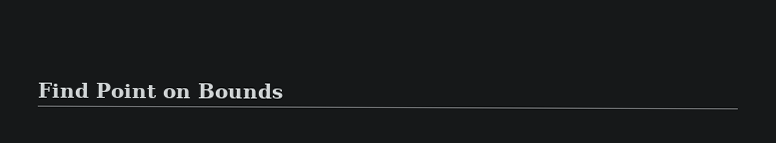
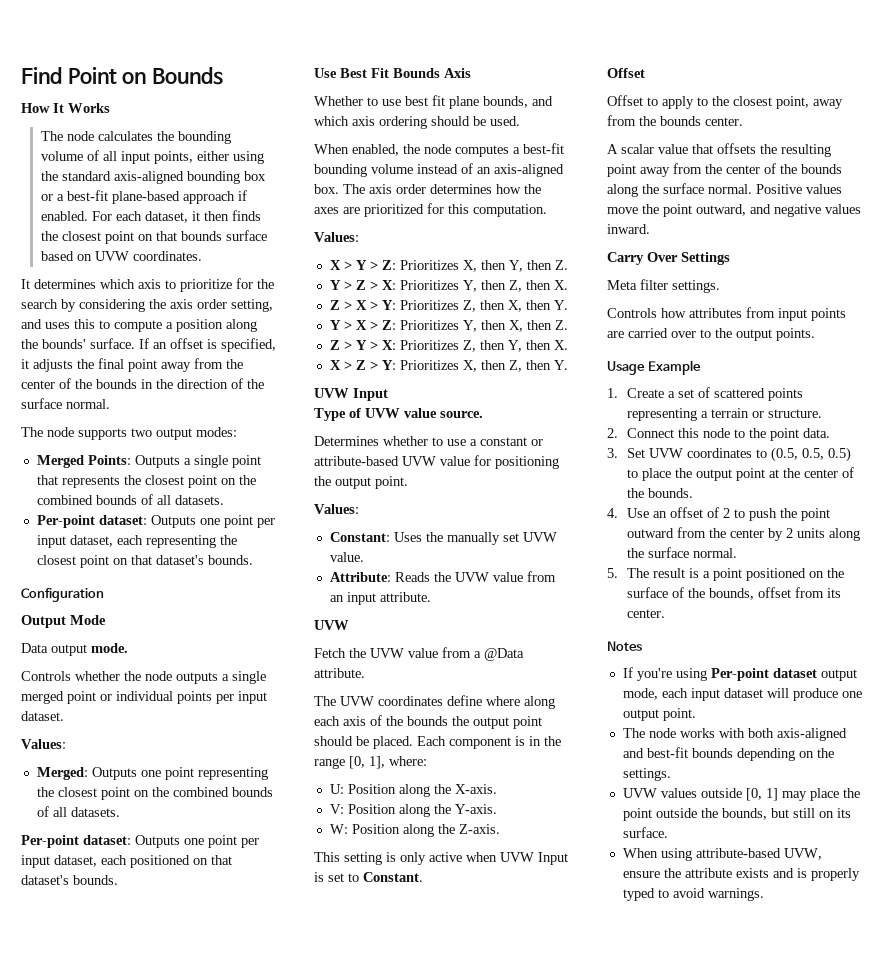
(283, 91) none -> [21,103,110,113] [40,131,231,144] [40,150,264,164] [40,171,266,184] [40,190,247,204] [40,210,261,223] [40,230,267,244] [40,251,202,261] [21,278,274,292] [21,299,273,312] [21,319,257,332] [21,338,276,352] [21,358,243,372] [21,378,264,389] [21,398,110,409] [21,427,237,440] [36,455,261,468] [36,475,256,488] [36,494,224,505] [36,515,275,528] [36,535,237,548] [36,555,253,568] [21,588,104,602] [21,615,106,628] [21,643,128,656] [21,671,266,684] [21,691,267,704] [21,711,64,721] [21,739,66,749] [36,767,268,780] [36,787,273,800] [36,806,120,817] [21,835,259,848] [21,855,232,868] [21,875,118,885] [314,68,471,78] [314,95,553,109] [314,116,520,129] [314,143,564,157] [314,163,564,177] [314,184,541,194] [314,203,547,217] [314,232,359,242] [329,260,568,272] [329,280,568,292] [329,300,568,312] [329,320,568,332] [329,340,568,352] [329,360,568,372] [314,388,388,401] [314,408,483,421] [314,436,543,446] [314,455,559,469] [314,476,408,489] [314,504,359,514] [329,532,557,545] [329,552,364,562] [329,571,556,582] [329,592,431,605] [314,620,349,630] [314,647,524,661] [314,668,365,678] [314,695,555,709] [314,715,542,729] [314,736,561,749] [314,756,427,769] [329,784,497,797] [329,804,497,817] [329,824,500,837] [314,852,568,865] [314,872,423,882] [607,68,645,78] [607,95,843,109] [607,115,743,126] [607,143,831,157] [607,163,842,177] [607,183,842,197] [607,204,861,217] [607,224,650,234] [607,252,730,265] [607,279,720,293] [607,307,846,321] [607,328,815,341] [607,360,701,375] [607,387,803,401] [626,408,822,421] [607,428,830,441] [607,447,851,462] [626,467,854,481] [626,488,693,498] [607,507,830,521] [626,527,860,541] [626,547,737,558] [607,568,844,581] [626,587,841,600] [626,609,665,618] [607,641,642,651] [622,667,857,681] [622,688,862,701] [622,708,696,721] [622,728,847,741] [622,747,834,761] [622,768,671,781] [622,788,860,801] [622,808,851,821] [622,827,668,838] [622,848,822,861] [622,868,860,881] [622,888,764,901] // How It Works // The node calculates the bounding volume of all input points, either using the standard axis-aligned bounding box or a best-fit plane-based approach if enabled. For each dataset, it then finds the closest point on that bounds surface based on UVW coordinates. // It determines which axis to prioritize for the search by considering the axis order setting, and uses this to compute a position along the bounds' surface. If an offset is specified, it adjusts the final point away from the center of the bounds in the direction of the surface normal. // The node supports two output modes: // Merged Points: Outputs a single point that represents the closest point on the combined bounds of all datasets. // Per-point dataset: Outputs one point per input dataset, each representing the closest point on that dataset's bounds. // Configuration // Output Mode // Data output mode. // Controls whether the node outputs a single merged point or individual points per input dataset. // Values: // Merged: Outputs one point representing the closest point on the combined bounds of all datasets. // Per-point dataset: Outputs one point per input dataset, each positioned on that dataset's bounds. // Use Best Fit Bounds Axis // Whether to use best fit plane bounds, and which axis ordering should be used. // When enabled, the node computes a best-fit bounding volume instead of an axis-aligned box. The axis order determines how the axes are prioritized for this computation. // Values: // X > Y > Z: Prioritizes X, then Y, then Z. // Y > Z > X: Prioritizes Y, then Z, then X. // Z > X > Y: Prioritizes Z, then X, then Y. // Y > X > Z: Prioritizes Y, then X, then Z. // Z > Y > X: Prioritizes Z, then Y, then X. // X > Z > Y: Prioritizes X, then Z, then Y. // UVW Input // Type of UVW value source. // Determines whether to use a constant or attribute-based UVW value for positioning the output point. // Values: // Constant: Uses the manually set UVW value. // Attribute: Reads the UVW value from an input attribute. // UVW // Fetch the UVW value from a @Data attribute. // The UVW coordinates define where along each axis of the bounds the output point should be placed. Each component is in the range [0, 1], where: // U: Position along the X-axis. // V: Position along the Y-axis. // W: Position along the Z-axis. // This setting is only active when UVW Input is set to Constant. // Offset // Offset to apply to the closest point, away from the bounds center. // A scalar value that offsets the resulting point away from the center of the bounds along the surface normal. Positive values move the point outward, and negative values inward. // Carry Over Settings // Meta filter settings. // Controls how attributes from input points are carried over to the output points. // Usage Example // 1. Create a set of scattered points representing a terrain or structure. // 2. Connect this node to the point data. // 3. Set UVW coordinates to (0.5, 0.5, 0.5) to place the output point at the center of the bounds. // 4. Use an offset of 2 to push the point outward from the center by 2 units along the surface normal. // 5. The result is a point positioned on the surface of the bounds, offset from its center. // Notes // If you're using Per-point dataset output mode, each input dataset will produce one output point. // The node works with both axis-aligned and best-fit bounds depending on the settings. // UVW values outside [0, 1] may place the point outside the bounds, but still on its surface. // When using attribute-based UVW, ensure the attribute exists and is properly typed to avoid warnings.

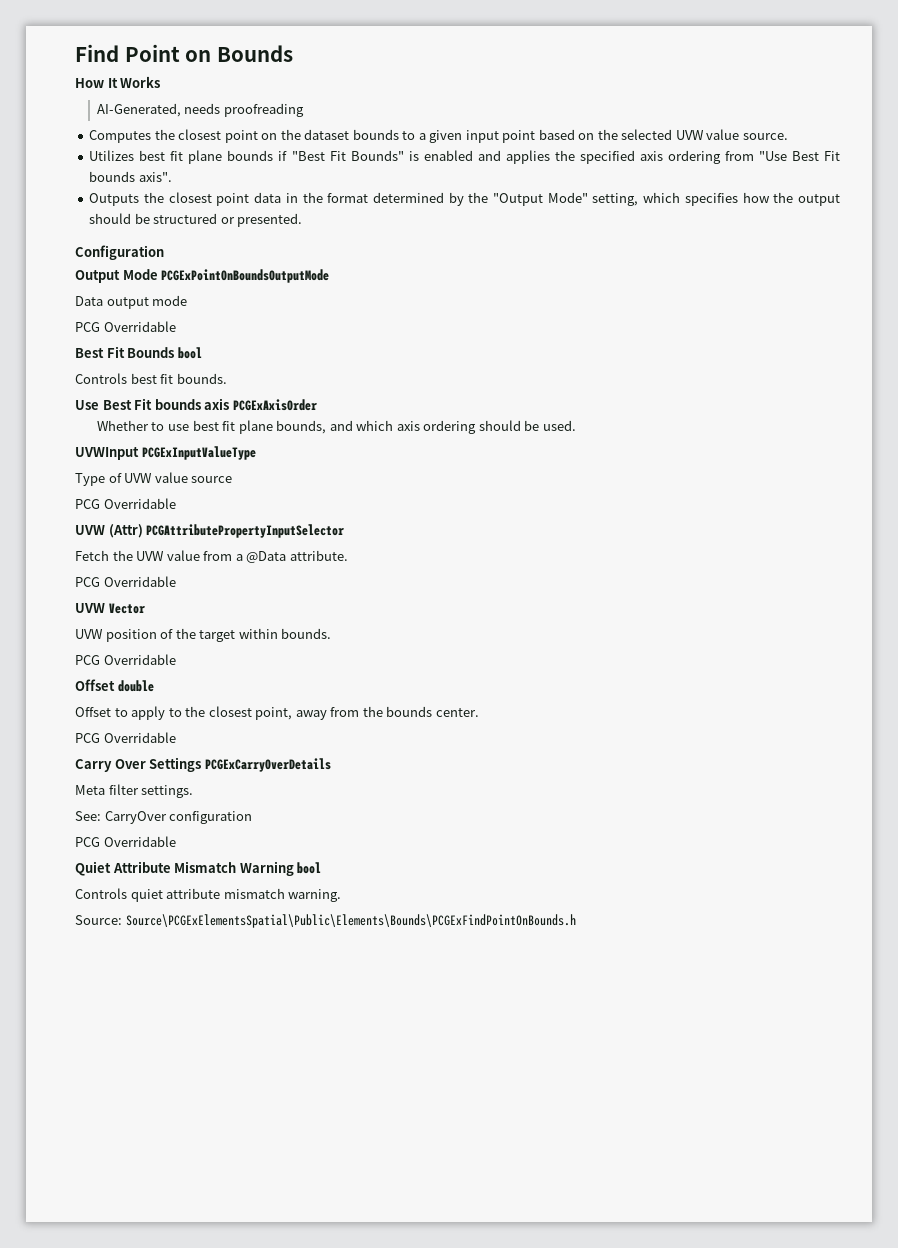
[40,131,231,144] [40,150,264,164] [40,171,266,184] [40,190,247,204] [40,210,261,223] [40,230,267,244] [40,251,202,261] [21,278,274,292] [21,299,273,312] [21,319,257,332] [21,338,276,352] [21,358,243,372] [21,378,264,389] [21,398,110,409] [21,427,237,440] [36,455,261,468] [36,475,256,488] [36,494,224,505] [36,515,275,528] [36,535,237,548] [36,555,253,568] The node calculates the bounding volume of all input points, either using the standard axis-aligned bounding box or a best-fit plane-based approach if enabled. For each dataset, it then finds the closest point on that bounds surface based on UVW coordinates. // It determines which axis to prioritize for the search by considering the axis order setting, and uses this to compute a position along the bounds' surface. If an offset is specified, it adjusts the final point away from the center of the bounds in the direction of the surface normal. // The node supports two output modes: // Merged Points: Outputs a single point that represents the closest point on the combined bounds of all datasets. // Per-point dataset: Outputs one point per input dataset, each representing the closest point on that dataset's bounds. -> [96,103,304,117] [89,129,788,143] [89,150,840,164] [89,171,172,182] [89,192,840,206] [89,213,303,227] AI-Generated, needs proofreading // Computes the closest point on the dataset bounds to a given input point based on the selected UVW value source. // Utilizes best fit plane bounds if "Best Fit Bounds" is enabled and applies the specified axis ordering from "Use Best Fit bounds axis". // Outputs the closest point data in the format determined by the "Output Mode" setting, which specifies how the output should be structured or presented.
(106, 620) none -> [161,269,330,283] PCGExPointOnBoundsOutputMode
[91,643,128,653] [21,671,266,684] [21,691,267,704] [21,711,64,721] [21,739,66,749] [36,767,268,780] [36,787,273,800] [36,806,120,817] [21,835,259,848] [21,855,232,868] [21,875,69,885] mode. // Controls whether the node outputs a single merged point or individual points per input dataset. // Values: // Merged: Outputs one point representing the closest point on the combined bounds of all datasets. // Per-point dataset: Outputs one point per input dataset, each positioned on that dataset's -> [152,295,188,306] [75,321,176,332] [75,346,202,359] [75,373,174,384] mode // PCG Overridable // Best Fit Bounds bool // Controls best fit
[393,68,471,78] Bounds Axis -> [154,398,317,411] bounds axis PCGExAxisOrder
[314,143,564,157] [314,163,564,177] [314,184,541,194] [314,203,547,217] [314,232,359,242] [329,260,568,272] [329,280,568,292] [329,300,568,312] [329,320,568,332] [329,340,568,352] [329,360,568,372] [314,388,388,401] [314,408,483,421] [314,436,543,446] [314,455,559,469] [314,476,408,489] [314,504,359,514] [329,532,557,545] [329,552,364,562] [329,571,556,582] [329,592,431,605] [314,620,349,630] When enabled, the node computes a best-fit bounding volume instead of an axis-aligned box. The axis order determines how the axes are prioritized for this computation. // Values: // X > Y > Z: Prioritizes X, then Y, then Z. // Y > Z > X: Prioritizes Y, then Z, then X. // Z > X > Y: Prioritizes Z, then X, then Y. // Y > X > Z: Prioritizes Y, then X, then Z. // Z > Y > X: Prioritizes Z, then Y, then X. // X > Z > Y: Prioritizes X, then Z, then Y. // UVW Input // Type of UVW value source. // Determines whether to use a constant or attribute-based UVW value for positioning the output point. // Values: // Constant: Uses the manually set UVW value. // Attribute: Reads the UVW value from an input attribute. // UVW -> [75,446,256,460] [75,472,233,486] [75,498,176,509] [75,524,345,538] UVWInput PCGExInputValueType // Type of UVW value source // PCG Overridable // UVW (Attr) PCGAttributePropertyInputSelector
[314,695,555,709] [314,715,542,729] [314,736,561,749] [314,756,427,769] [329,784,497,797] [329,804,497,817] [329,824,500,837] [314,852,568,865] [314,872,423,882] [607,68,645,78] The UVW coordinates define where along each axis of the bounds the output point should be placed. Each component is in the range [0, 1], where: // U: Position along the X-axis. // V: Position along the Y-axis. // W: Position along the Z-axis. // This setting is only active when UVW Input is set to Constant. // Offset -> [75,576,176,587] [75,603,145,614] [75,628,332,642] [75,654,176,665] [75,679,154,692] PCG Overridable // UVW Vector // UVW position of the target within bounds. // PCG Overridable // Offset double
[607,143,831,157] [607,163,842,177] [607,183,842,197] [607,204,861,217] [607,224,650,234] A scalar value that offsets the resulting point away from the center of the bounds along the surface normal. Positive values move the point outward, and negative values inward. -> [75,732,176,743] PCG Overridable
(730, 258) none -> [204,758,331,772] PCGExCarryOverDetails
[607,307,846,321] [607,328,815,341] [607,360,701,375] [607,387,803,401] [626,408,822,421] [607,428,830,441] [607,447,851,462] [626,467,854,481] [626,488,693,498] [607,507,830,521] [626,527,860,541] [626,547,737,558] [607,568,844,581] [626,587,841,600] [626,609,665,618] [607,641,642,651] [622,667,857,681] [622,688,862,701] [622,708,696,721] [622,728,847,741] [622,747,834,761] [622,768,671,781] [622,788,860,801] [622,808,851,821] [622,827,668,838] [622,848,822,861] [622,868,860,881] [622,888,764,901] Controls how attributes from input points are carried over to the output points. // Usage Example // 1. Create a set of scattered points representing a terrain or structure. // 2. Connect this node to the point data. // 3. Set UVW coordinates to (0.5, 0.5, 0.5) to place the output point at the center of the bounds. // 4. Use an offset of 2 to push the point outward from the center by 2 units along the surface normal. // 5. The result is a point positioned on the surface of the bounds, offset from its center. // Notes // If you're using Per-point dataset output mode, each input dataset will produce one output point. // The node works with both axis-aligned and best-fit bounds depending on the settings. // UVW values outside [0, 1] may place the point outside the bounds, but still on its surface. // When using attribute-based UVW, ensure the attribute exists and is properly typed to avoid warnings. -> [75,811,253,824] [75,836,176,847] [75,861,322,876] [75,888,342,902] [75,914,576,928] See: CarryOver configuration // PCG Overridable // Quiet Attribute Mismatch Warning bool // Controls quiet attribute mismatch warning. // Source: Source\PCGExElementsSpatial\Public\Elements\Bounds\PCGExFindPointOnBounds.h

